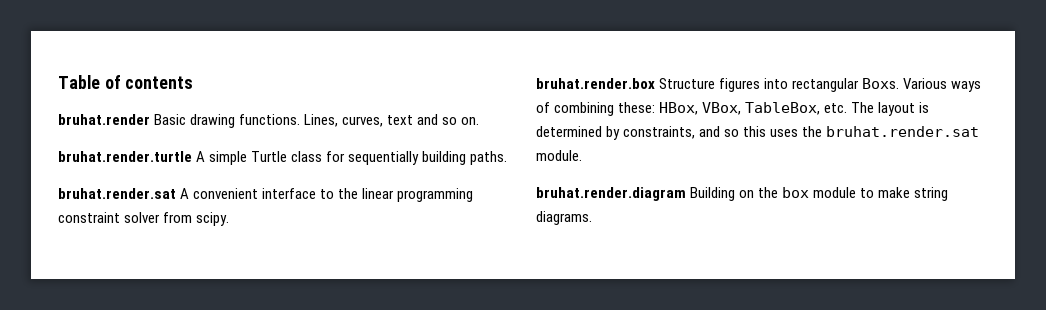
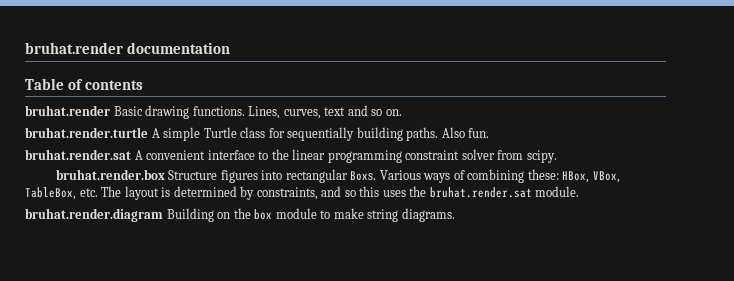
(58, 82) none -> [25,42,231,54] bruhat.render documentation //
(508, 158) none -> [441,127,490,138] Also fun.

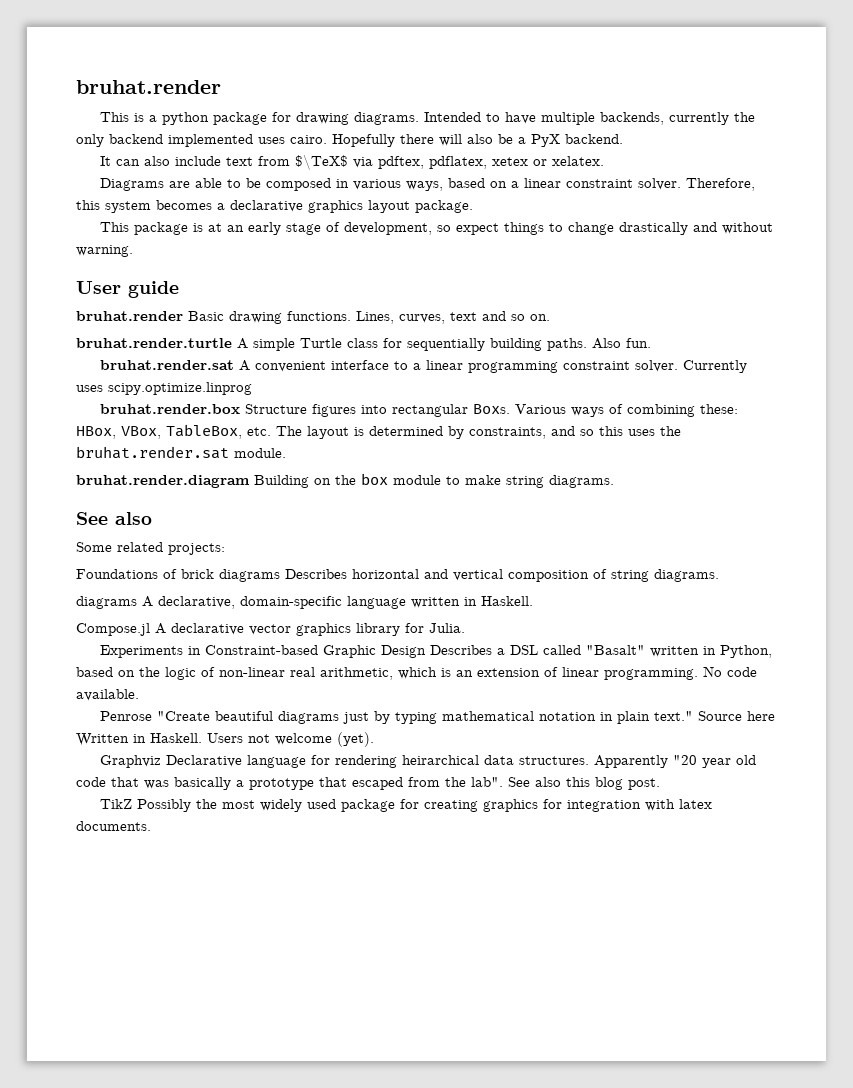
[25,42,231,54] [25,78,143,90] bruhat.render documentation // Table of contents -> [76,80,221,94] [99,112,755,125] [76,134,623,147] [99,154,604,170] [99,178,755,191] [76,200,473,213] [99,222,773,235] [76,245,133,257] [76,281,179,298] bruhat.render // This is a python package for drawing diagrams. Intended to have multiple backends, currently the only backend implemented uses cairo. Hopefully there will also be a PyX backend. // It can also include text from $\TeX$ via pdftex, pdflatex, xetex or xelatex. // Diagrams are able to be composed in various ways, based on a linear constraint solver. Therefore, this system becomes a declarative graphics layout package. // This package is at an early stage of development, so expect things to change drastically and without warning. // User guide
[271,149,289,160] the -> [412,363,421,370] a
[461,149,557,163] solver from scipy. -> [634,360,747,373] [76,382,252,395] solver. Currently uses scipy.optimize.linprog
(455, 215) none -> [76,512,152,525] [76,542,225,555] [76,569,719,582] [76,596,533,609] [76,623,465,636] [99,645,772,658] [76,666,757,680] [76,689,139,701] [99,711,775,724] [76,732,374,747] [99,755,756,768] [76,777,660,790] [99,799,712,812] [76,821,151,831] // See also // Some related projects: // Foundations of brick diagrams Describes horizontal and vertical composition of string diagrams. // diagrams A declarative, domain-specific language written in Haskell. // Compose.jl A declarative vector graphics library for Julia. // Experiments in Constraint-based Graphic Design Describes a DSL called "Basalt" written in Python, based on the logic of non-linear real arithmetic, which is an extension of linear programming. No code available. // Penrose "Create beautiful diagrams just by typing mathematical notation in plain text." Source here Written in Haskell. Users not welcome (yet). // Graphviz Declarative language for rendering heirarchical data structures. Apparently "20 year old code that was basically a prototype that escaped from the lab". See also this blog post. // TikZ Possibly the most widely used package for creating graphics for integration with latex documents.

